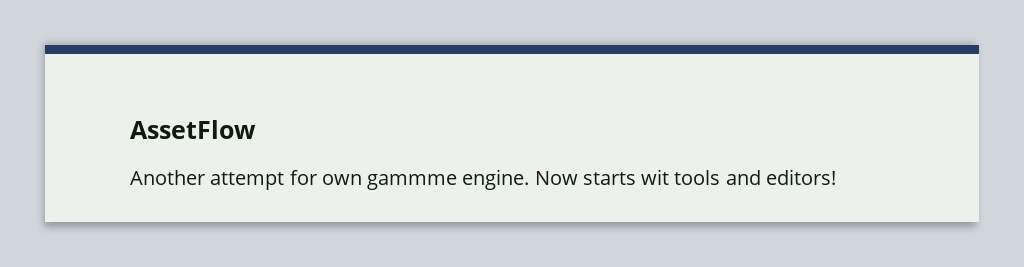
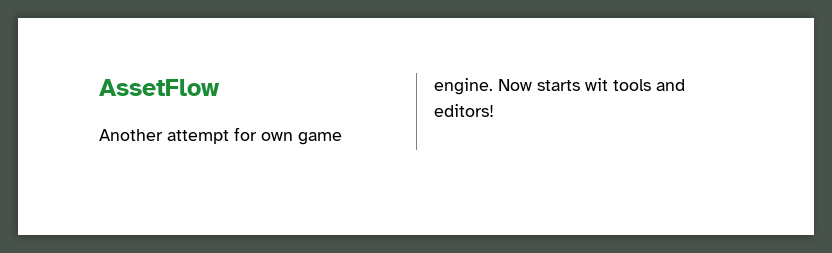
[367,174,458,190] gammme -> [298,132,342,145] game

